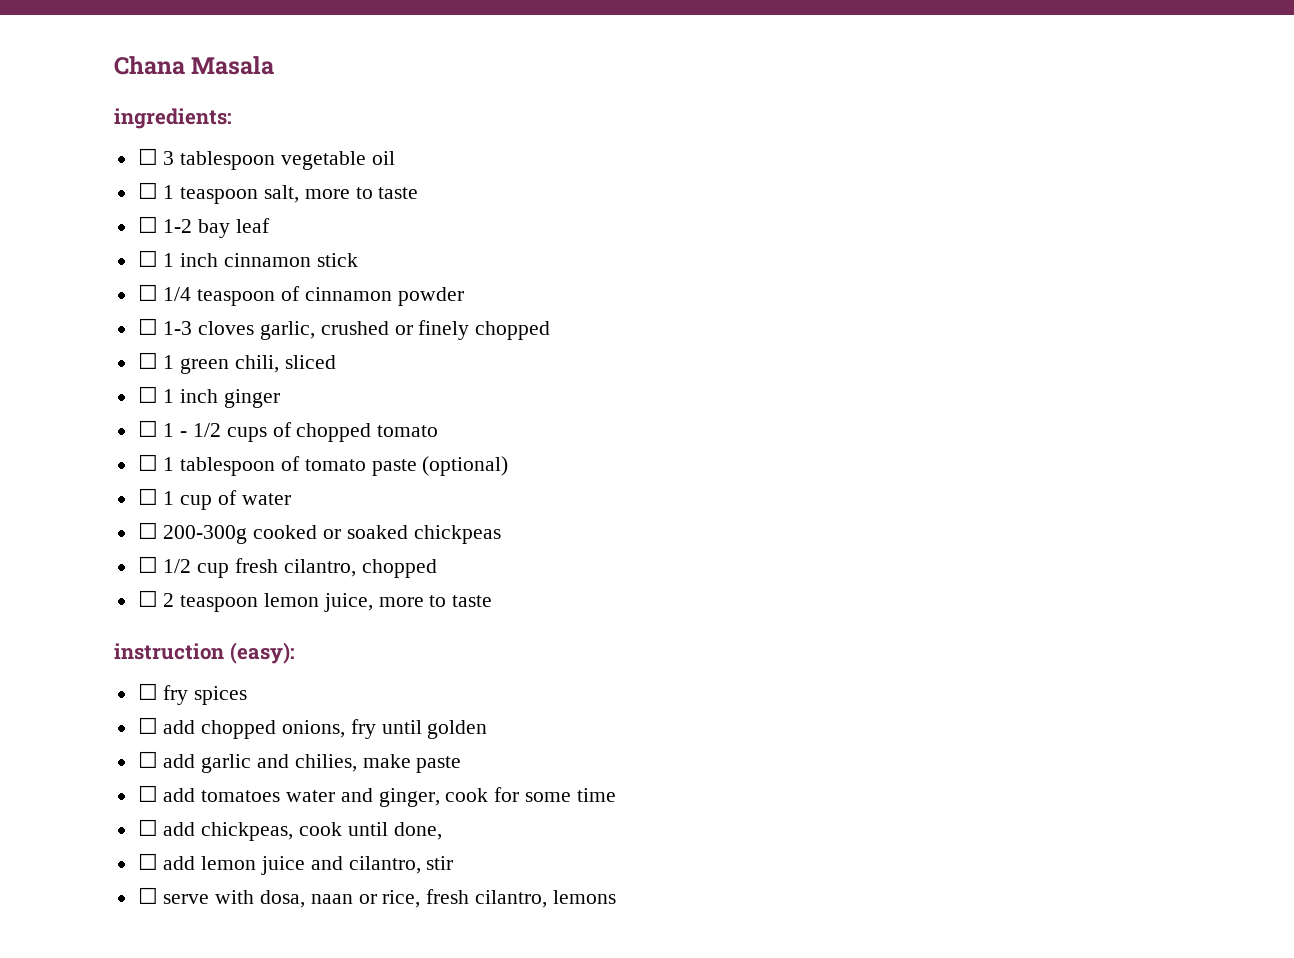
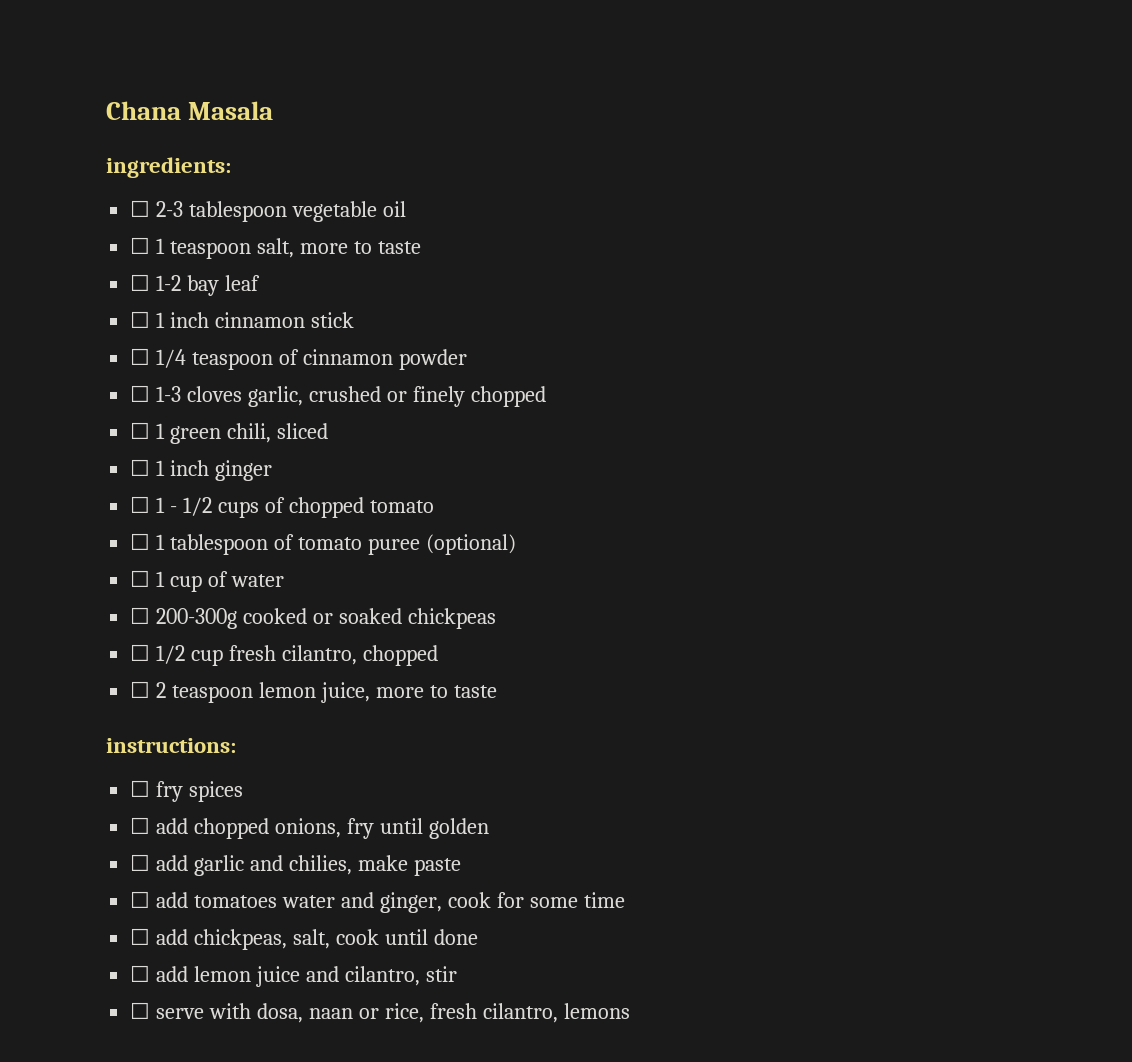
[163,151,175,165] 3 -> [156,201,184,217] 2-3
[371,459,417,476] paste -> [367,538,420,555] puree
[114,642,295,664] instruction (easy): -> [106,738,236,753] instructions:
(294, 831) none -> [293,929,331,949] salt,
[393,822,442,840] done, -> [433,929,478,945] done

